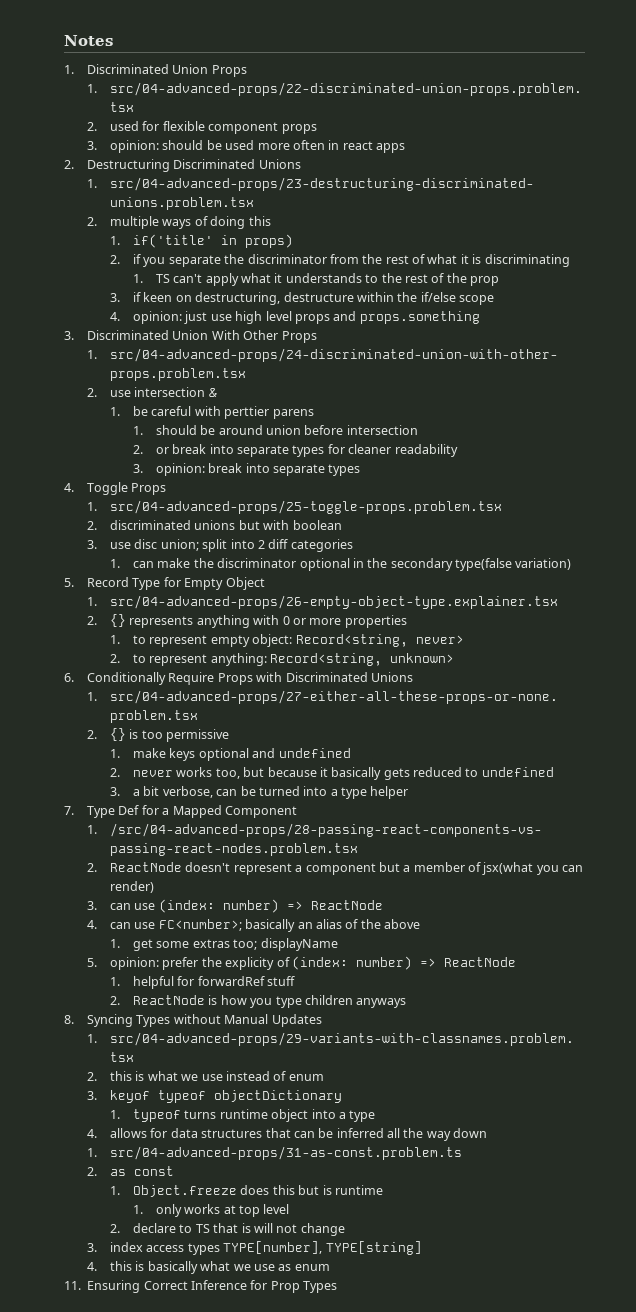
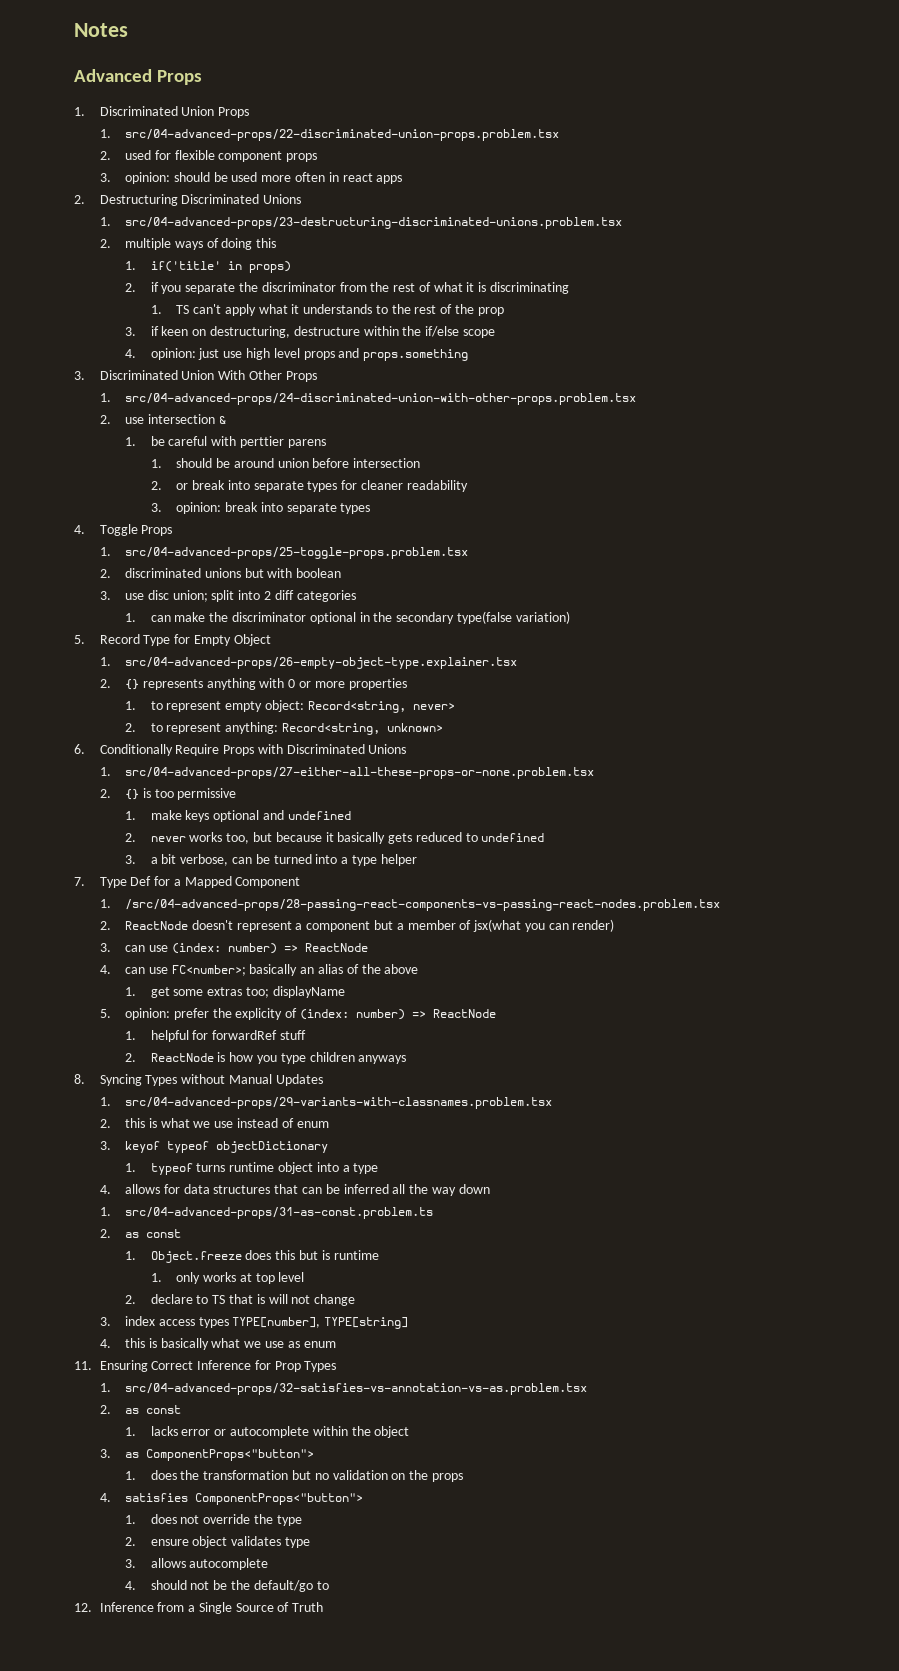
(113, 40) none -> [74,69,203,85] // Advanced Props
(338, 1287) none -> [99,1383,588,1395] [99,1405,182,1414] [125,1426,410,1438] [99,1449,315,1461] [125,1470,463,1482] [99,1493,364,1505] [125,1514,302,1526] [125,1536,310,1548] [125,1558,269,1570] [125,1580,329,1592] [74,1602,324,1614] // 1. src/04-advanced-props/32-satisfies-vs-annotation-vs-as.problem.tsx // 2. as const // 1. lacks error or autocomplete within the object // 3. as ComponentProps<"button"> // 1. does the transformation but no validation on the props // 4. satisfies ComponentProps<"button"> // 1. does not override the type // 2. ensure object validates type // 3. allows autocomplete // 4. should not be the default/go to // 12. Inference from a Single Source of Truth

